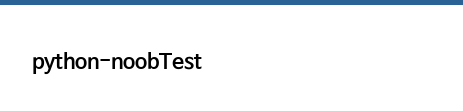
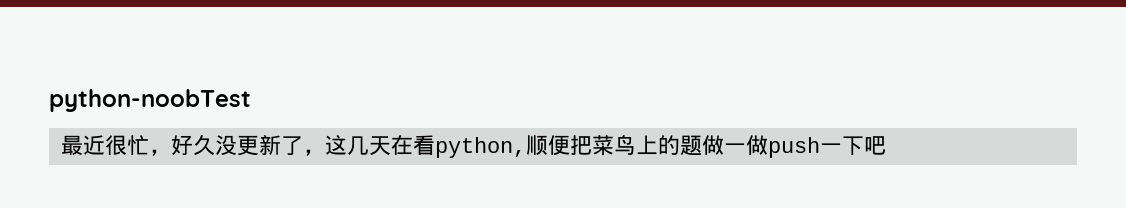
(202, 63) none -> [61,135,886,158] // 最近很忙，好久没更新了，这几天在看python,顺便把菜鸟上的题做一做push一下吧

